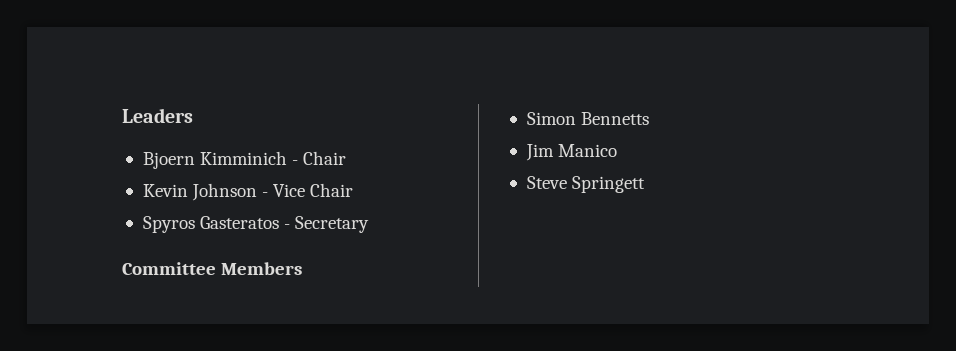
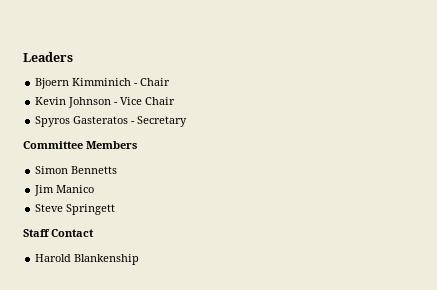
(646, 184) none -> [23,229,94,237] [35,254,140,265] // Staff Contact // Harold Blankenship

